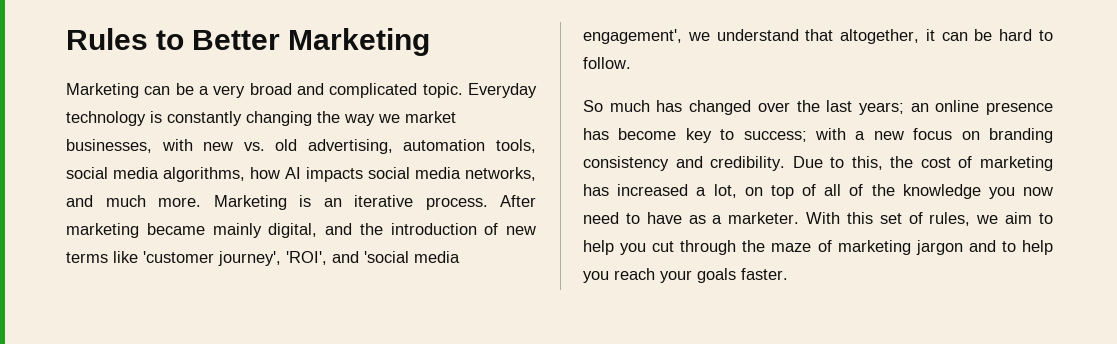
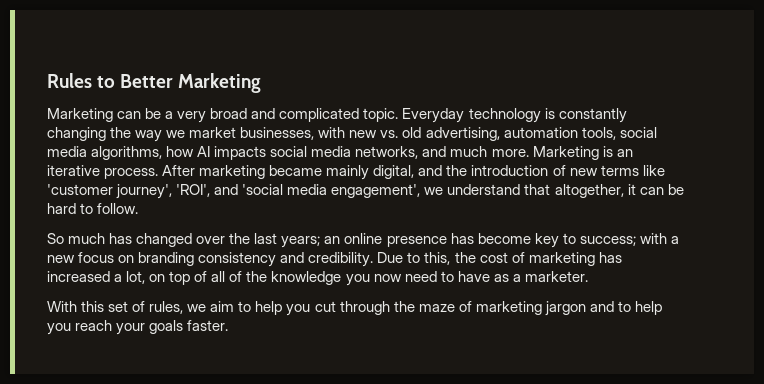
(800, 218) none -> (588, 276) //

